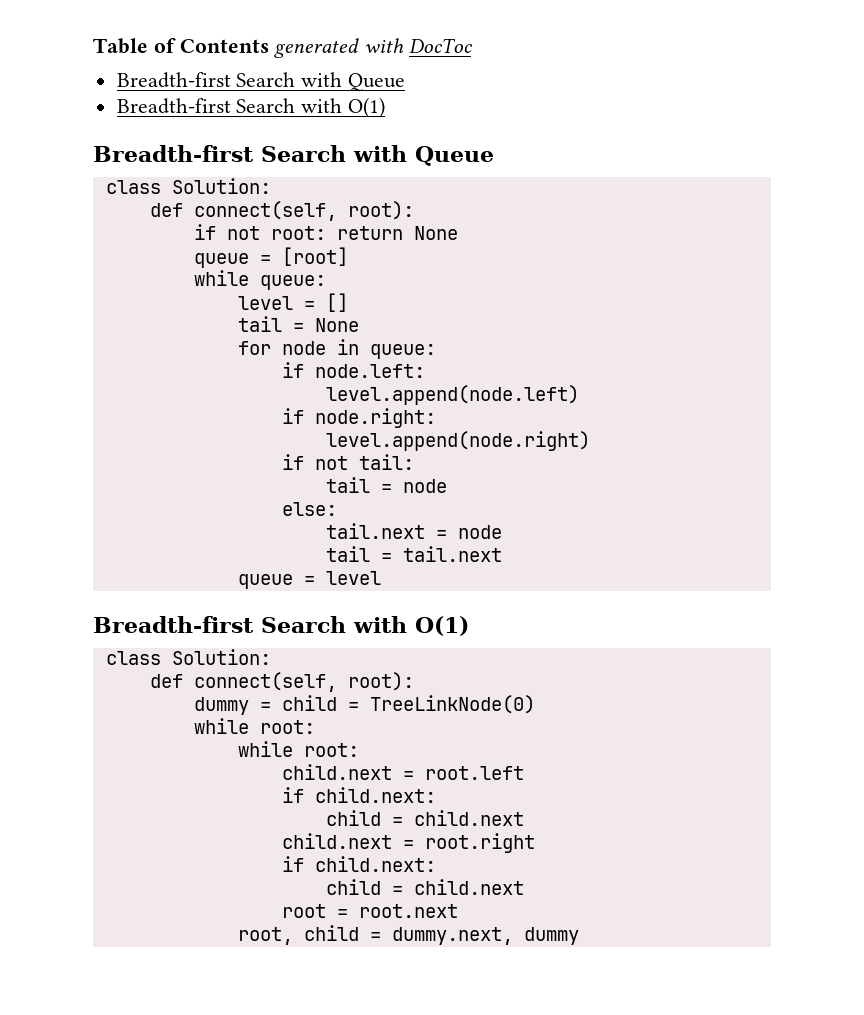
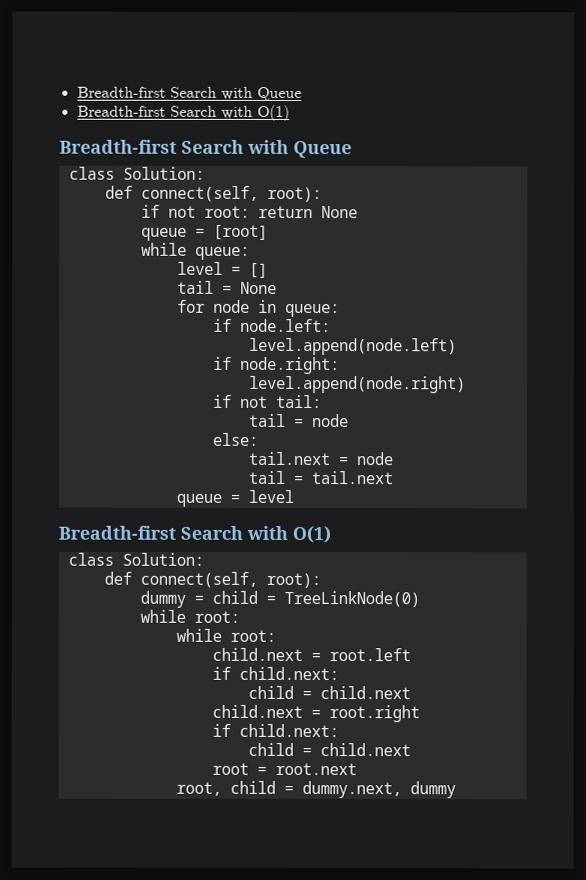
[93,38,474,58] Table of Contents generated with DocToc // -> (76, 92) none

